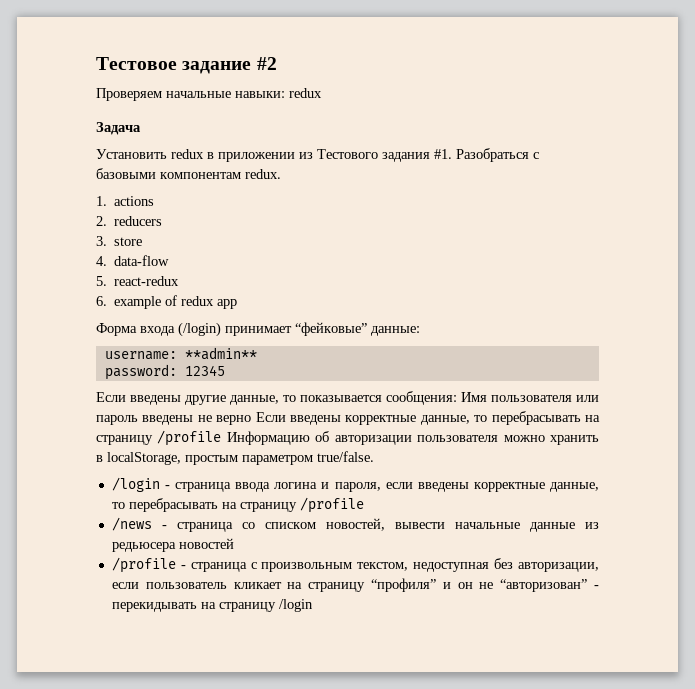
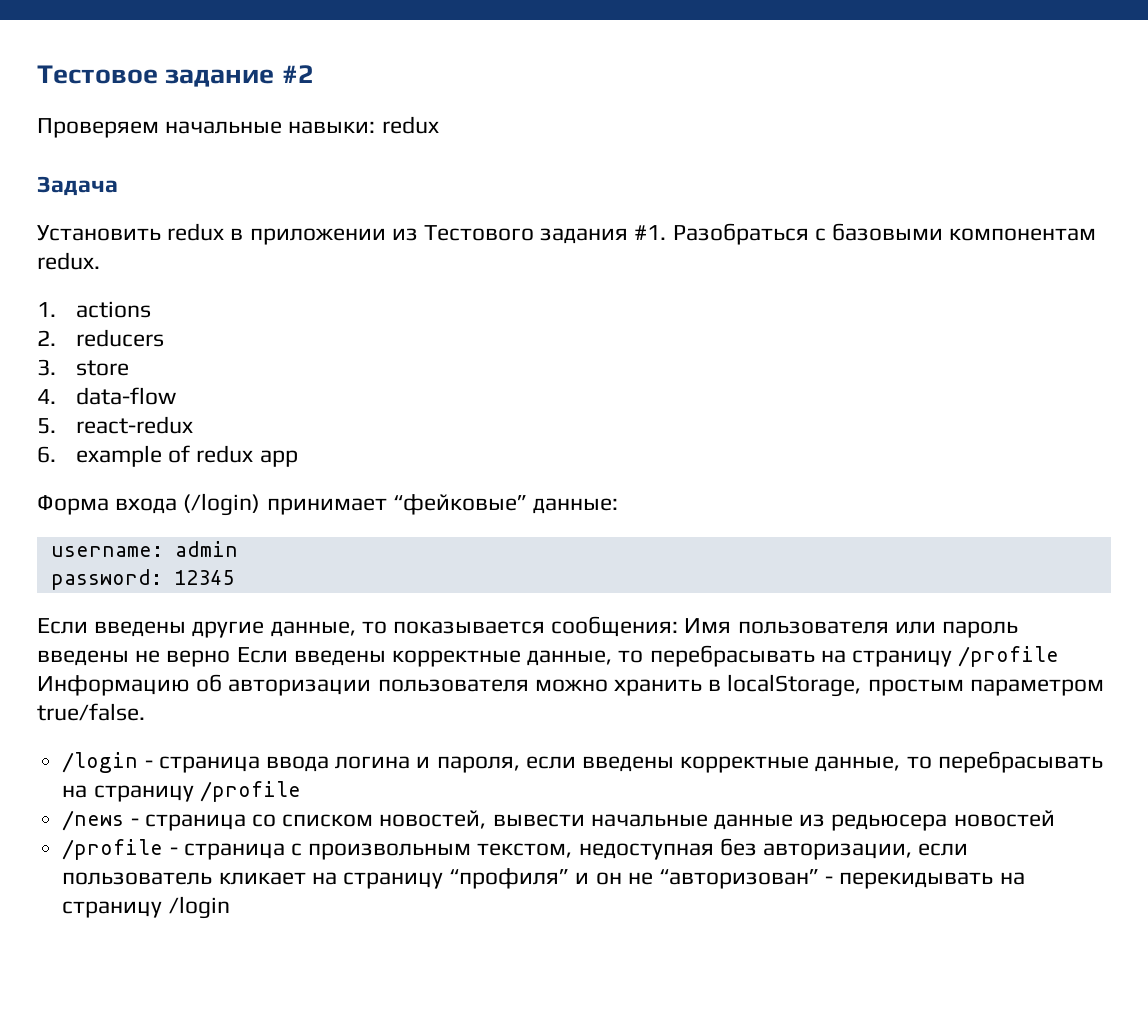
[184,347,257,360] **admin** -> [174,541,238,557] admin

